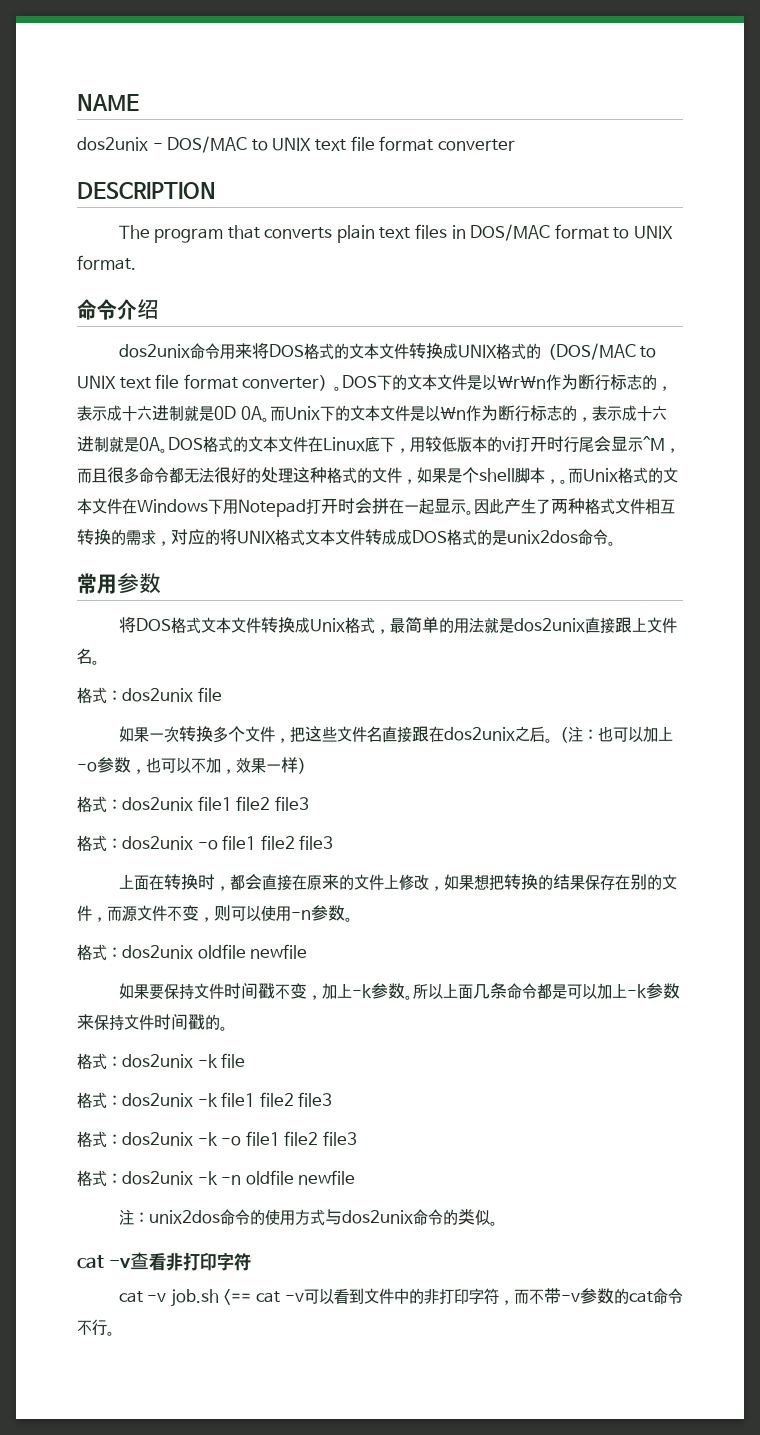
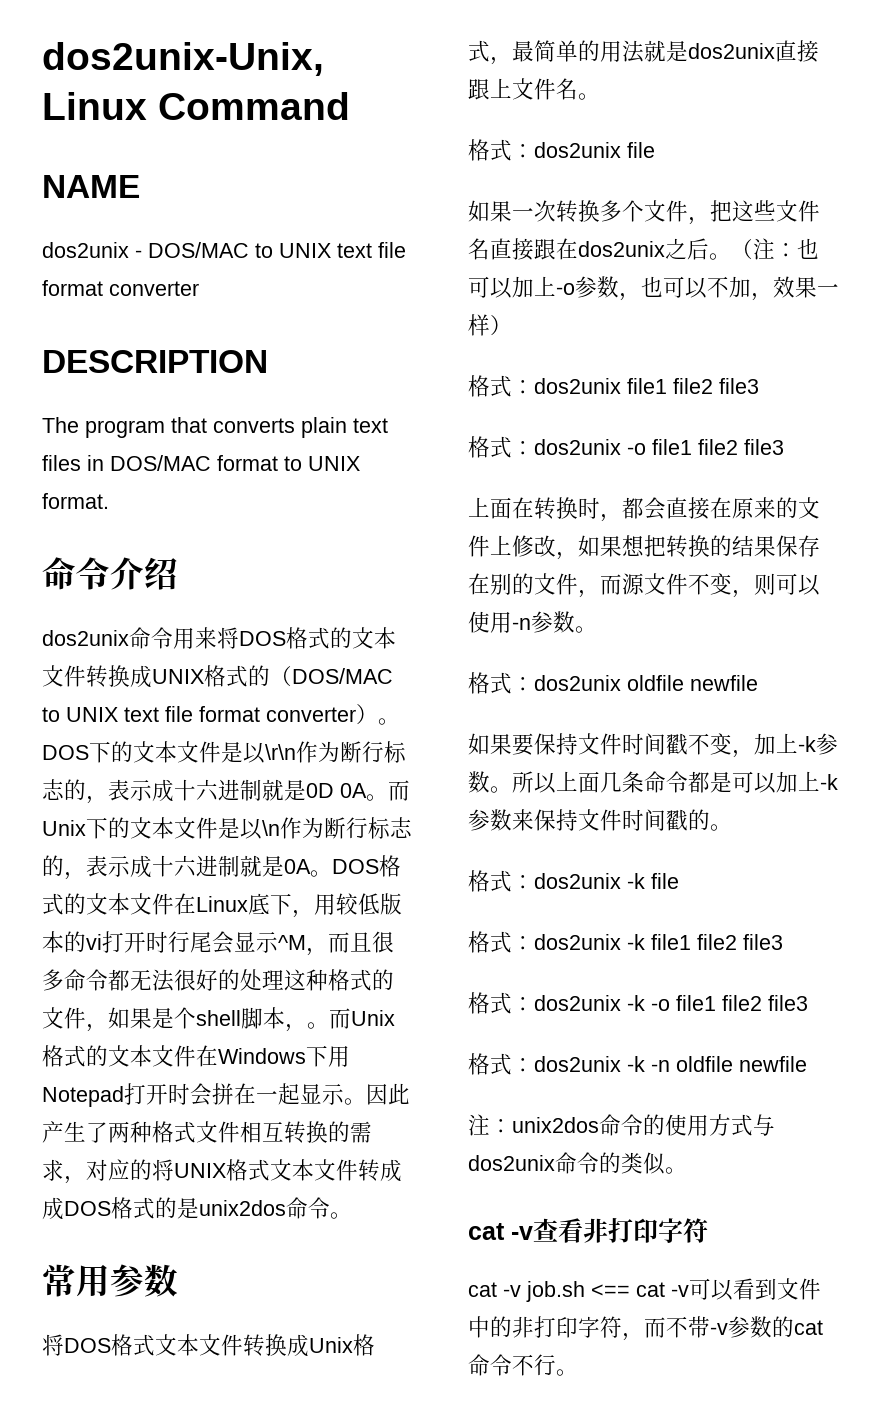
(77, 102) none -> [42,42,324,76] [42,92,350,120] dos2unix-Unix, Linux Command //

